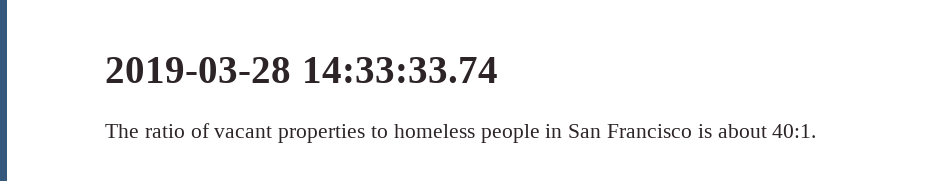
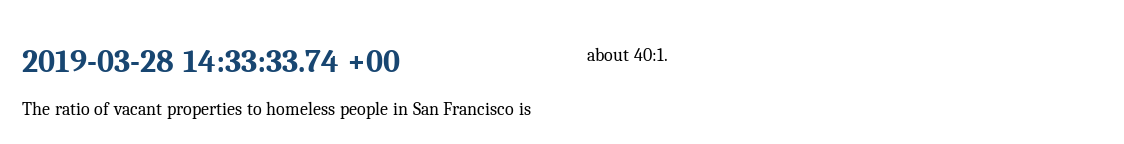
(498, 70) none -> [347,50,401,72] +00

